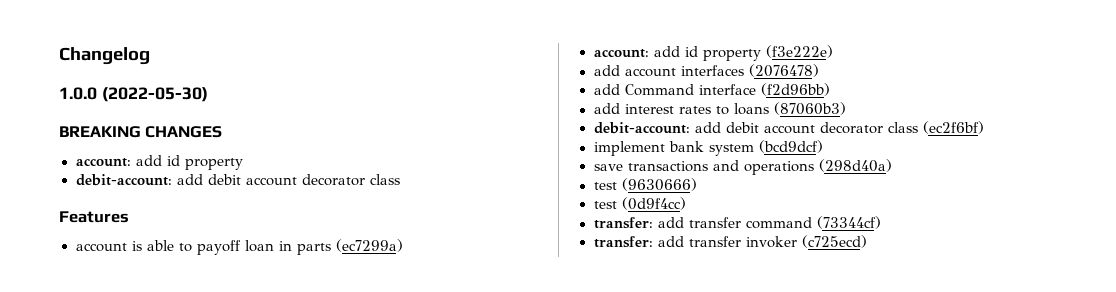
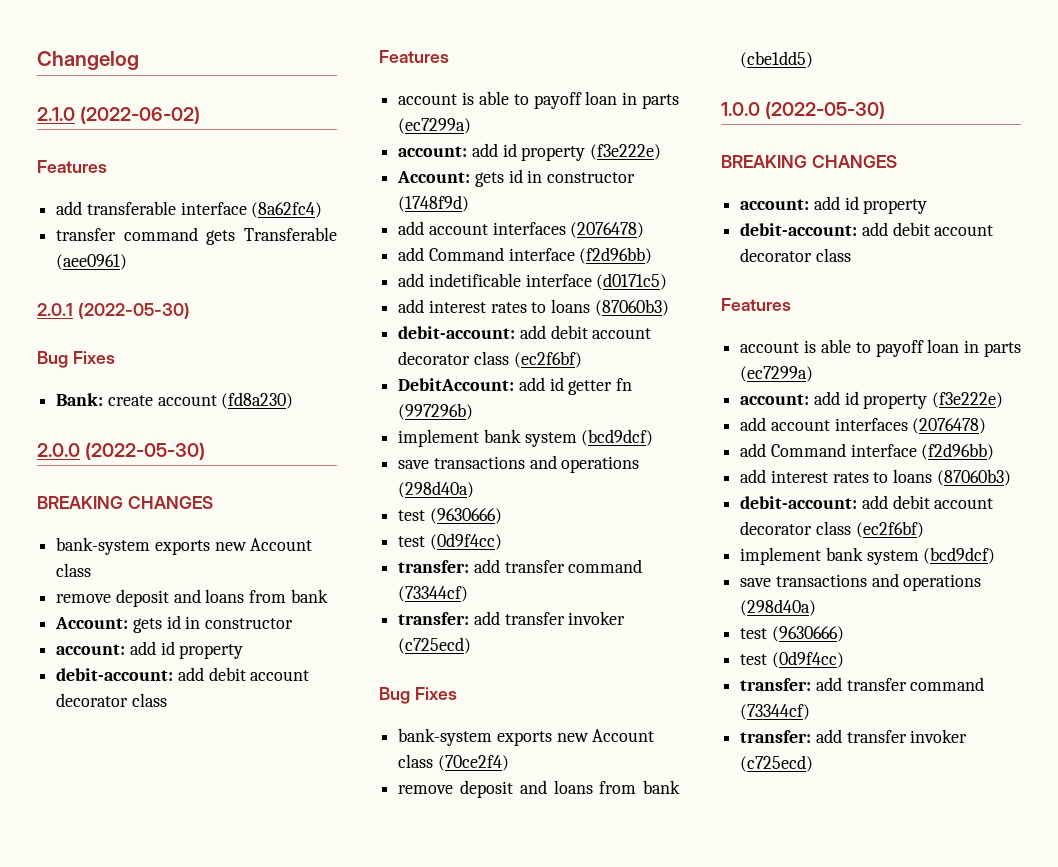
(150, 56) none -> [37,106,201,124] [37,160,107,173] [56,201,323,218] [56,227,337,245] [56,254,128,270] [37,303,190,319] [37,351,115,368] [56,392,294,409] [37,442,206,460] [37,496,213,509] [56,537,313,555] [56,563,92,577] [56,589,328,607] [55,615,294,633] [56,641,244,659] [56,667,310,681] [56,693,167,707] [379,50,449,63] [398,91,679,109] [398,118,472,134] [398,143,662,161] [397,169,636,187] [398,195,470,212] [398,221,645,238] [398,247,653,264] [398,273,668,290] [398,299,669,316] [398,325,652,339] [398,351,582,368] [398,377,633,395] [398,403,474,420] [398,429,654,447] [398,455,640,473] [398,481,475,498] [398,508,502,524] [398,533,502,550] [398,559,643,573] [398,586,469,602] [398,611,626,625] [398,637,472,654] [379,687,457,704] [398,728,655,746] [398,754,509,771] [398,780,680,798] [740,51,814,68] // 2.1.0 (2022-06-02) // Features // add transferable interface (8a62fc4) // transfer command gets Transferable (aee0961) // 2.0.1 (2022-05-30) // Bug Fixes // Bank: create account (fd8a230) // 2.0.0 (2022-05-30) // BREAKING CHANGES // bank-system exports new Account class // remove deposit and loans from bank // Account: gets id in constructor // account: add id property // debit-account: add debit account decorator class // Features // account is able to payoff loan in parts (ec7299a) // account: add id property (f3e222e) // Account: gets id in constructor (1748f9d) // add account interfaces (2076478) // add Command interface (f2d96bb) // add indetificable interface (d0171c5) // add interest rates to loans (87060b3) // debit-account: add debit account decorator class (ec2f6bf) // DebitAccount: add id getter fn (997296b) // implement bank system (bcd9dcf) // save transactions and operations (298d40a) // test (9630666) // test (0d9f4cc) // transfer: add transfer command (73344cf) // transfer: add transfer invoker (c725ecd) // Bug Fixes // bank-system exports new Account class (70ce2f4) // remove deposit and loans from bank (cbe1dd5)

